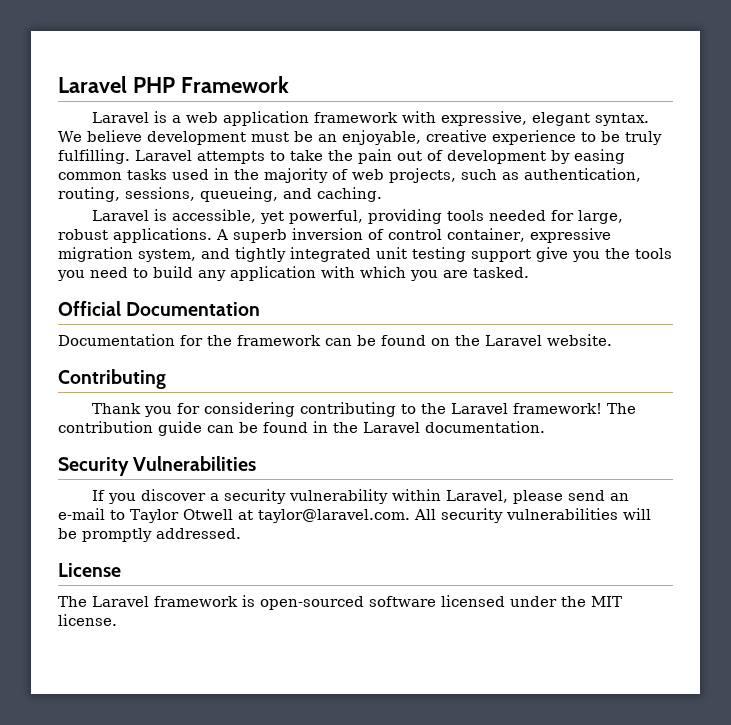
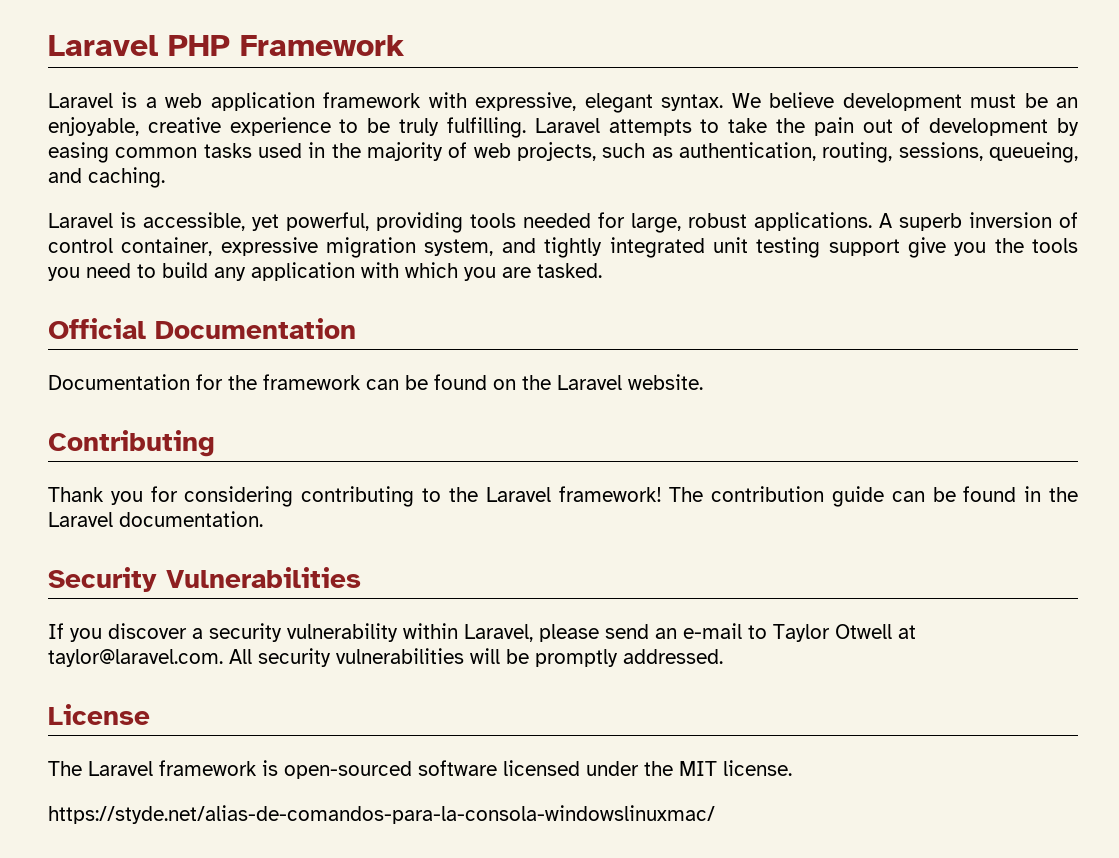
(117, 620) none -> [48,805,715,824] // https://styde.net/alias-de-comandos-para-la-consola-windowslinuxmac/

